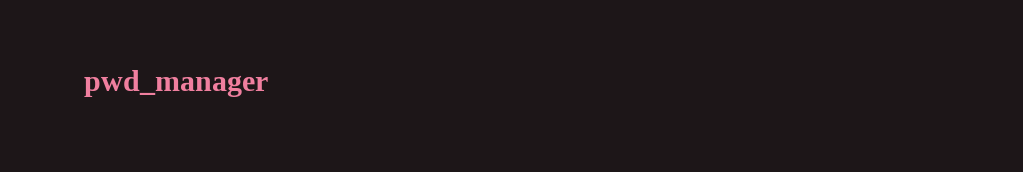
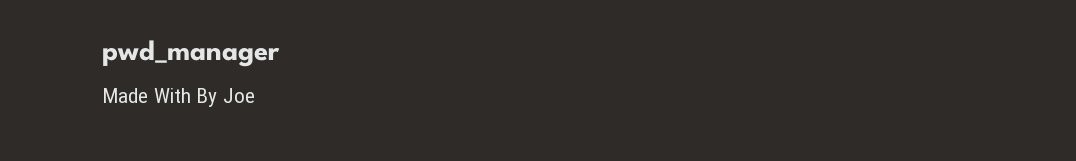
(268, 83) none -> [102,88,256,107] // Made With By Joe

